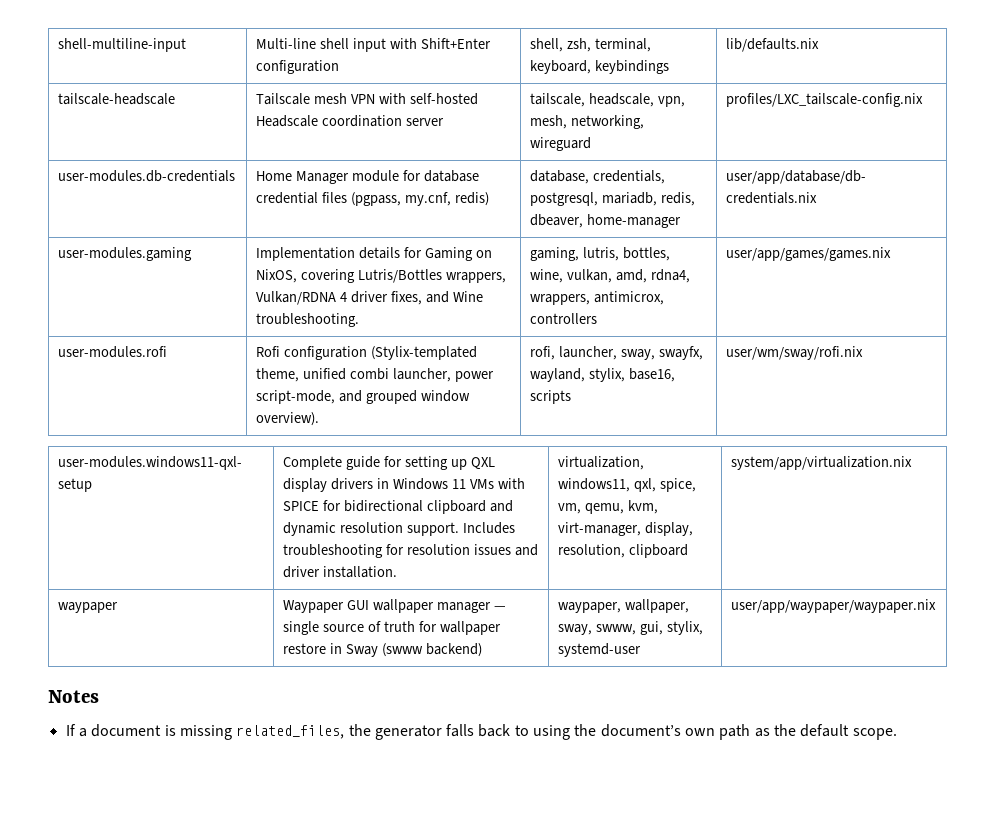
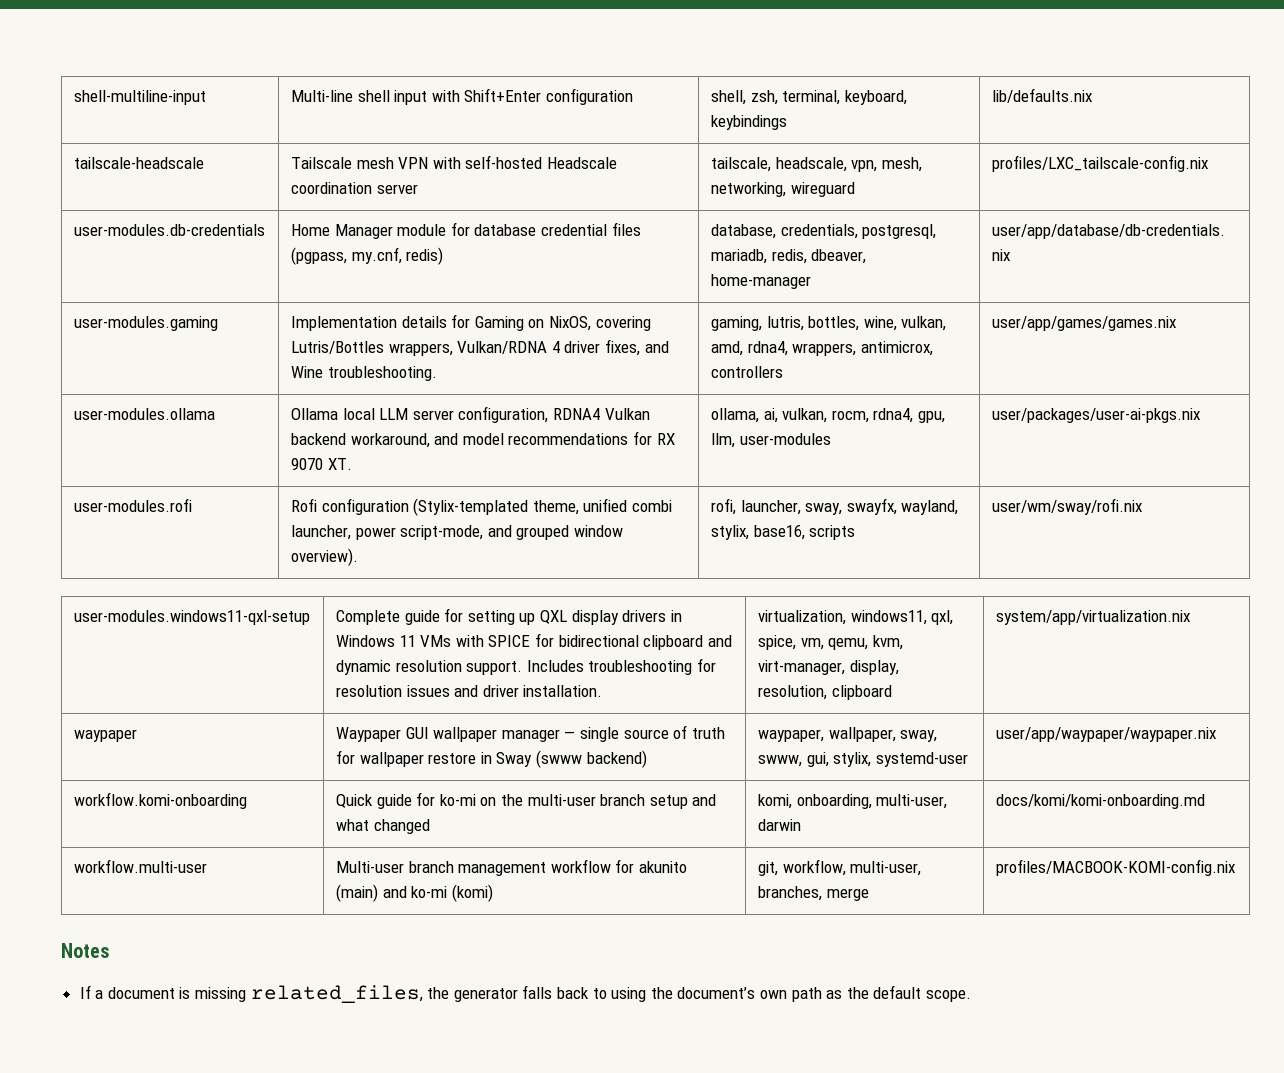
(892, 254) none -> [73,408,215,420] [290,406,650,423] [290,431,675,448] [290,458,352,470] [710,408,945,423] [710,433,831,448] [991,408,1200,423] // user-modules.ollama | Ollama local LLM server configuration, RDNA4 Vulkan backend workaround, and model recommendations for RX 9070 XT. | ollama, ai, vulkan, rocm, rdna4, gpu, llm, user-modules | user/packages/user-ai-pkgs.nix
(937, 606) none -> [73,792,247,809] [335,792,717,809] [335,819,430,834] [757,794,948,809] [757,819,801,831] [995,794,1205,809] [73,859,207,873] [335,859,687,876] [335,884,493,902] [757,859,922,876] [757,886,869,901] [995,859,1235,876] // workflow.komi-onboarding | Quick guide for ko-mi on the multi-user branch setup and what changed | komi, onboarding, multi-user, darwin | docs/komi/komi-onboarding.md // workflow.multi-user | Multi-user branch management workflow for akunito (main) and ko-mi (komi) | git, workflow, multi-user, branches, merge | profiles/MACBOOK-KOMI-config.nix

